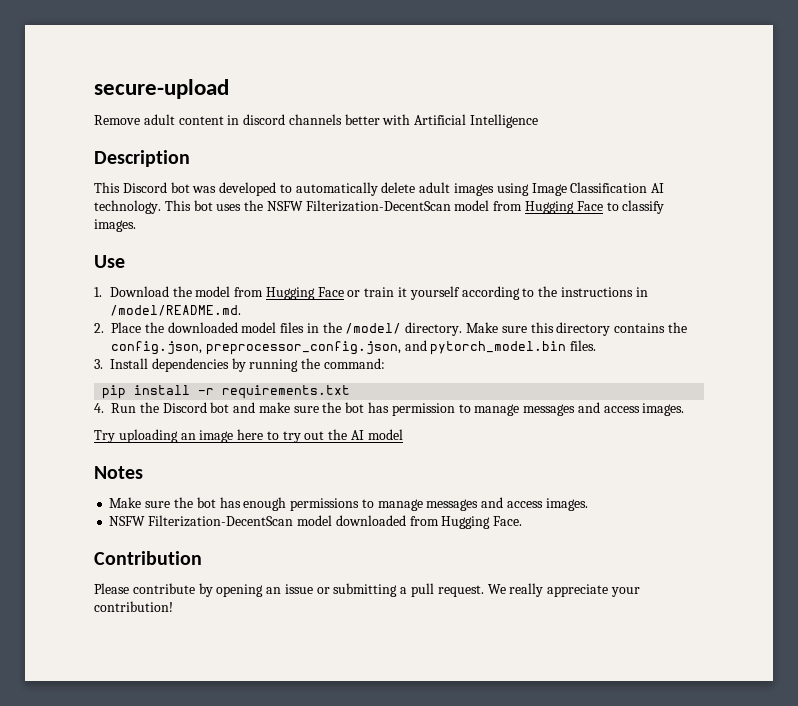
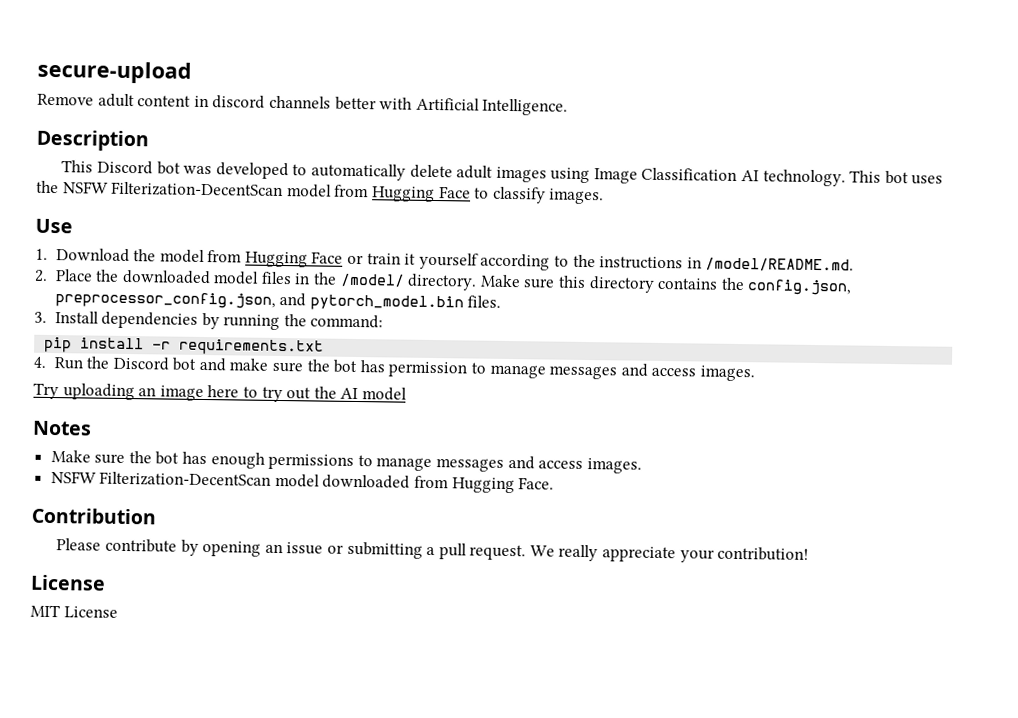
[470,114,539,128] Intelligence -> [482,98,569,116] Intelligence.
(173, 606) none -> [30,574,106,591] [30,604,118,618] // License // MIT License

